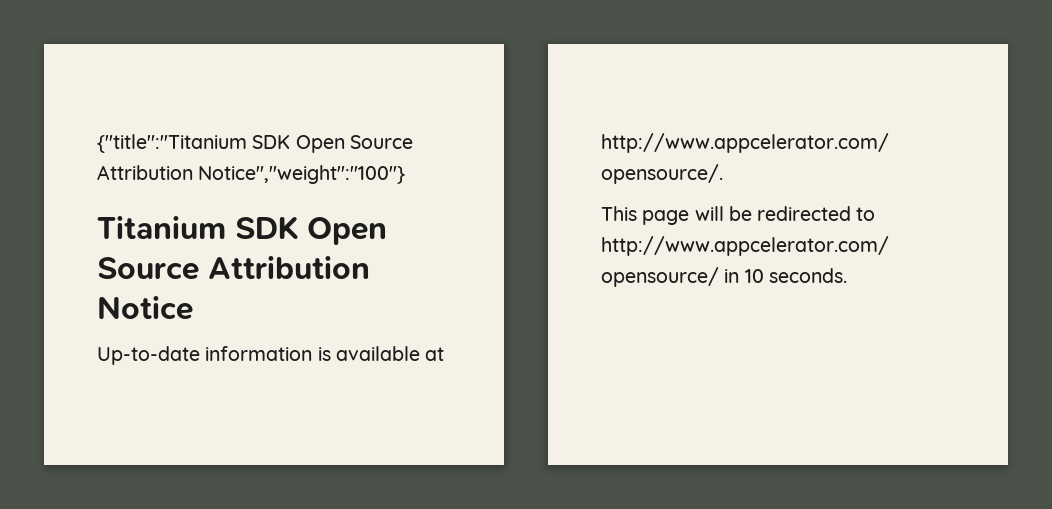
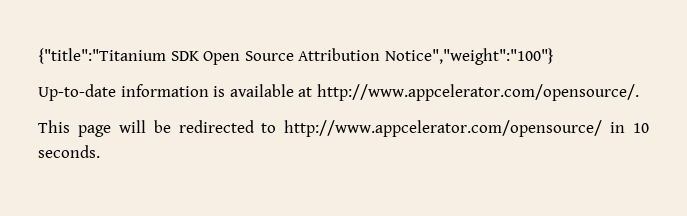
[97,216,387,245] [97,256,370,280] [97,296,193,320] // Titanium SDK Open Source Attribution Notice -> (554, 56) none

